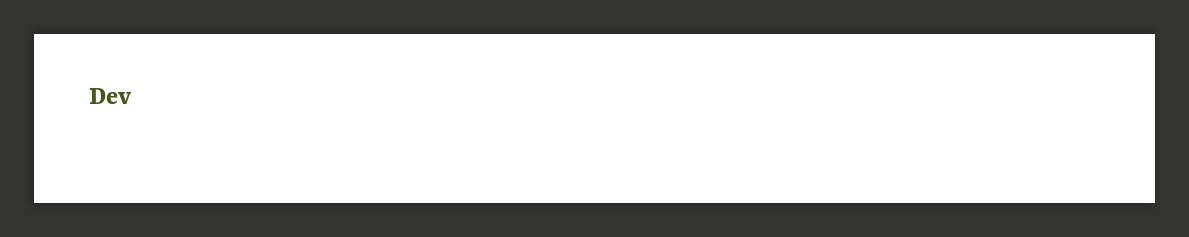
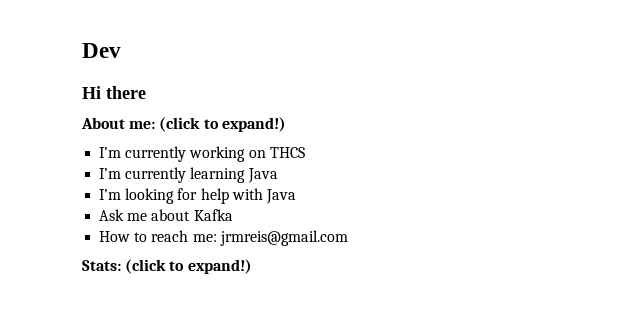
(132, 96) none -> [82,86,146,99] [81,117,286,132] [99,146,305,162] [99,167,278,183] [99,188,296,204] [99,209,233,221] [99,230,348,246] [82,259,252,274] // Hi there // About me: (click to expand!) // I’m currently working on THCS // I’m currently learning Java // I’m looking for help with Java // Ask me about Kafka // How to reach me: jrmreis@gmail.com // Stats: (click to expand!)

